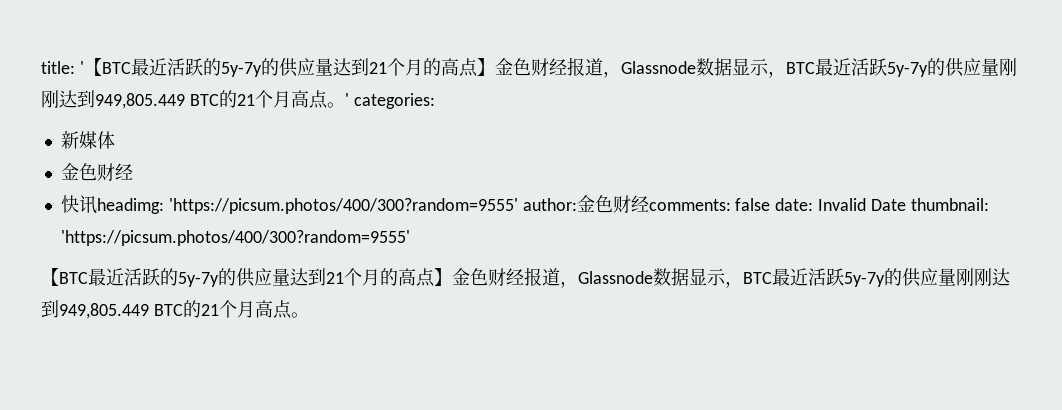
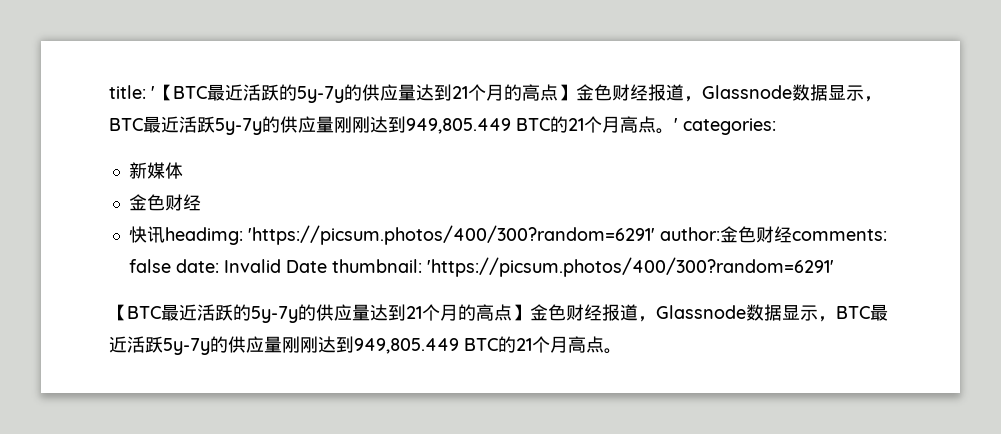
[168,198,518,214] 'https://picsum.photos/400/300?random=9555' -> [247,225,655,245] 'https://picsum.photos/400/300?random=6291'
[60,230,410,246] 'https://picsum.photos/400/300?random=9555' -> [426,257,834,277] 'https://picsum.photos/400/300?random=6291'

